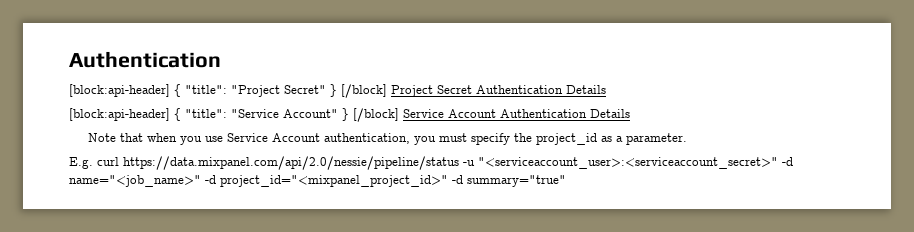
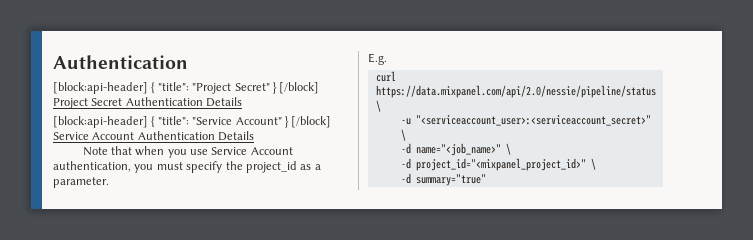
(93, 163) none -> (387, 59) //
(459, 163) none -> [375,100,381,112] \ //
(778, 163) none -> [400,129,406,141] \ //
(201, 181) none -> [505,143,511,155] \ //
(448, 181) none -> [590,158,596,170] \ //

